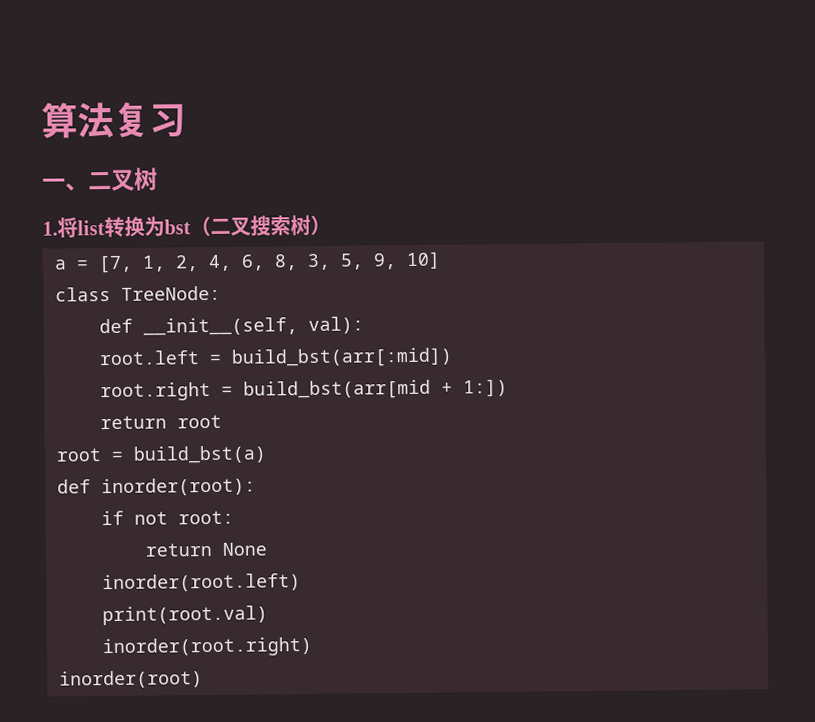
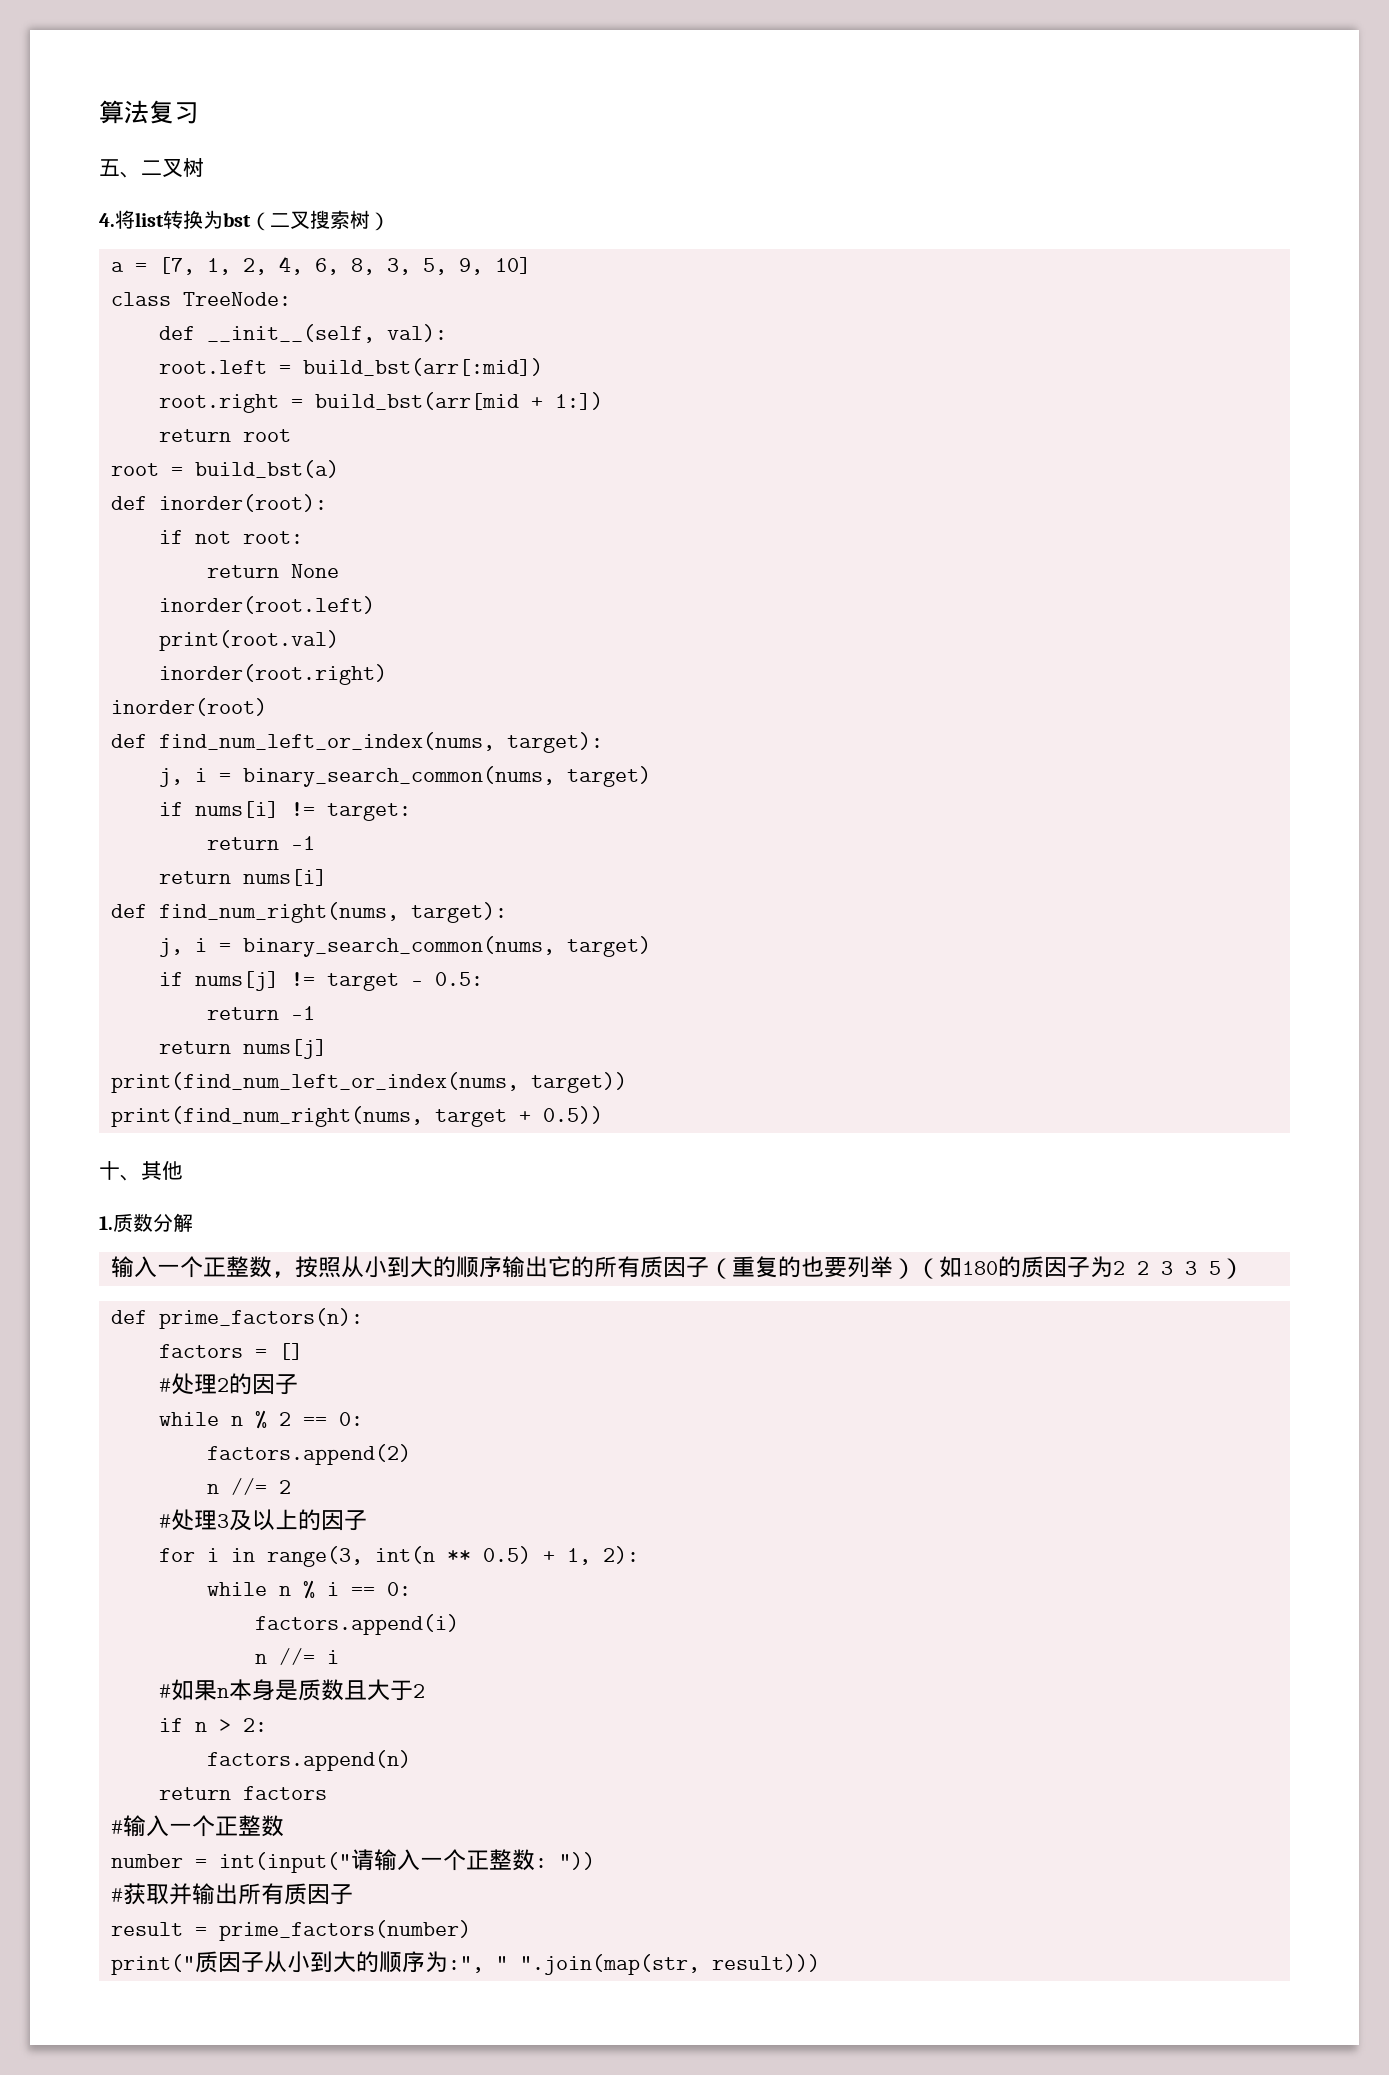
[42,178,66,189] 一 -> [99,159,120,176] 五
[42,221,58,236] 1. -> [99,213,115,227] 4.
(203, 679) none -> [111,732,603,753] [159,766,651,787] [159,801,411,821] [207,836,315,850] [159,869,327,886] [111,902,507,923] [159,936,651,957] [159,971,483,991] [207,1006,315,1020] [159,1039,327,1059] [111,1072,627,1093] [111,1106,603,1127] [99,1161,183,1181] [99,1213,193,1232] [111,1256,1244,1279] [111,1308,363,1329] [159,1343,303,1360] [159,1373,298,1395] [159,1410,363,1429] [207,1444,411,1465] [207,1478,291,1495] [159,1509,367,1531] [159,1546,639,1567] [207,1580,411,1599] [255,1614,459,1635] [255,1648,339,1665] [159,1679,425,1701] [159,1718,267,1732] [207,1750,411,1771] [159,1786,327,1800] [111,1815,284,1837] [111,1849,595,1873] [111,1883,353,1905] [111,1920,471,1941] [111,1951,820,1975] // def find_num_left_or_index(nums, target): // j, i = binary_search_common(nums, target) // if nums[i] != target: // return -1 // return nums[i] // def find_num_right(nums, target): // j, i = binary_search_common(nums, target) // if nums[j] != target - 0.5: // return -1 // return nums[j] // print(find_num_left_or_index(nums, target)) // print(find_num_right(nums, target + 0.5)) // 十、其他 // 1.质数分解 // 输入一个正整数，按照从小到大的顺序输出它的所有质因子（重复的也要列举）（如180的质因子为2 2 3 3 5） // def prime_factors(n): // factors = [] // #处理2的因子 // while n % 2 == 0: // factors.append(2) // n //= 2 // #处理3及以上的因子 // for i in range(3, int(n ** 0.5) + 1, 2): // while n % i == 0: // factors.append(i) // n //= i // #如果n本身是质数且大于2 // if n > 2: // factors.append(n) // return factors // #输入一个正整数 // number = int(input("请输入一个正整数: ")) // #获取并输出所有质因子 // result = prime_factors(number) // print("质因子从小到大的顺序为:", " ".join(map(str, result)))

